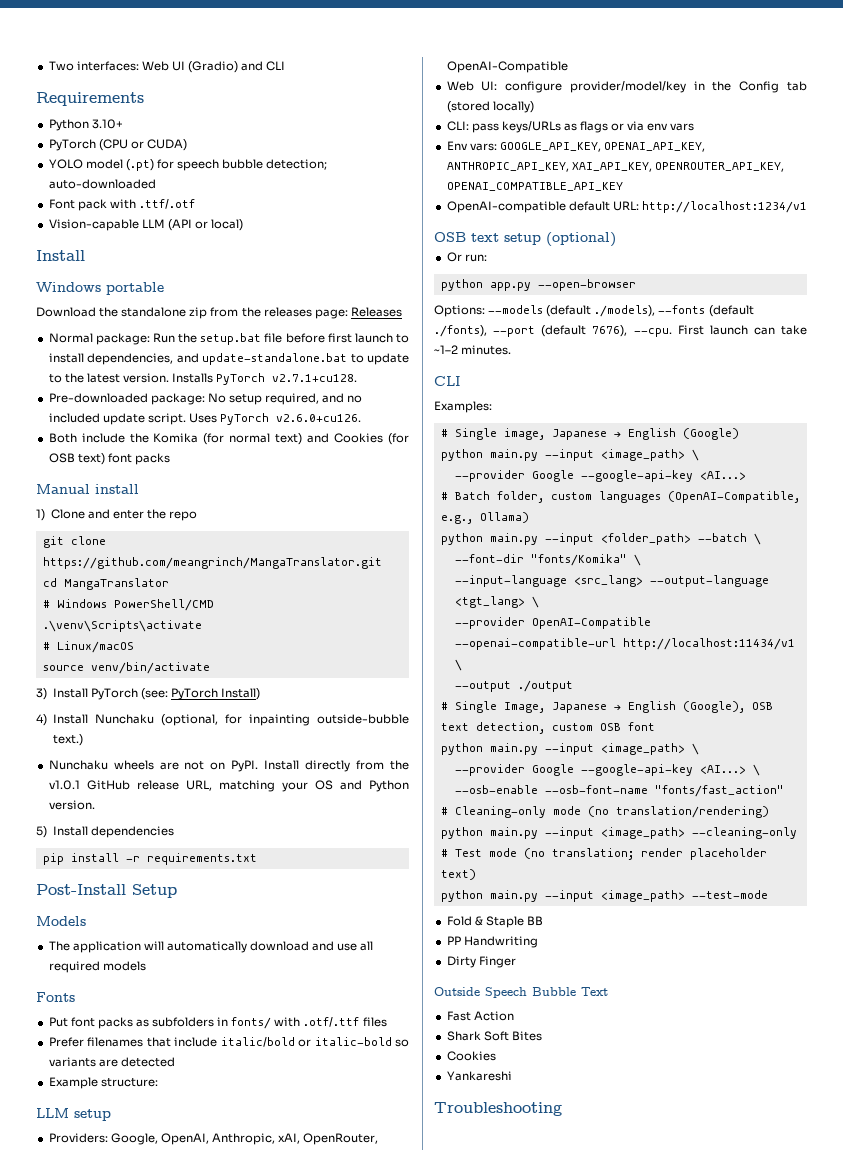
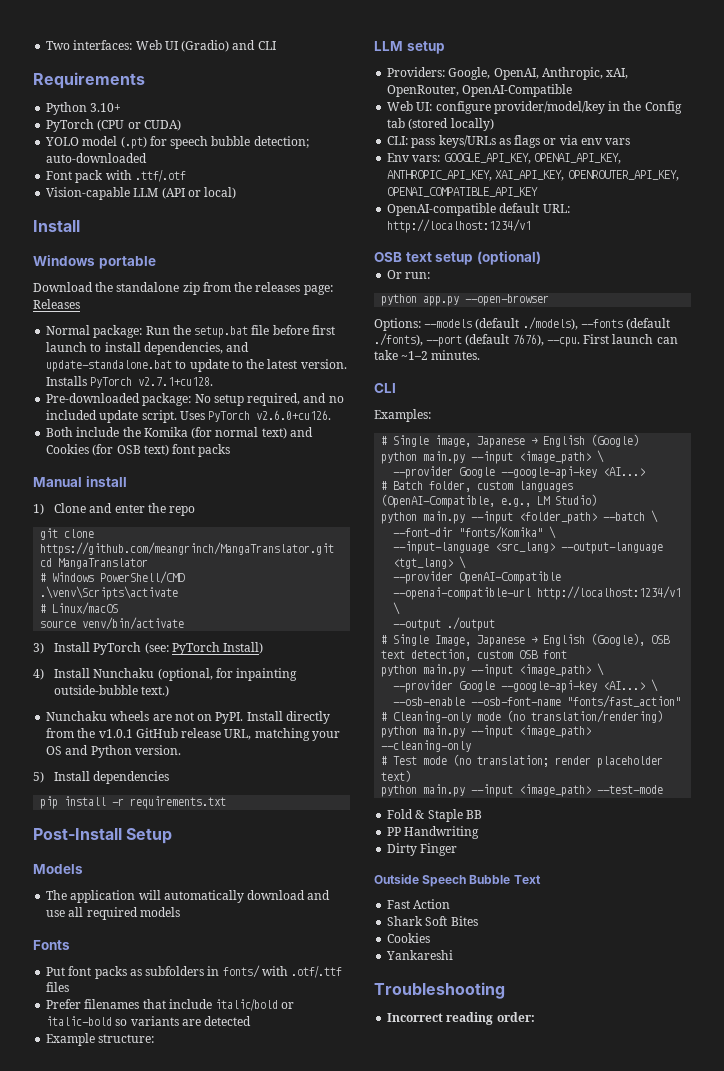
[479,512,529,523] Ollama) -> [537,494,598,506] LM Studio)
[622,638,795,650] http://localhost:11434/v1 -> [537,586,682,600] http://localhost:1234/v1
(562, 1109) none -> [387,1012,535,1025] // Incorrect reading order:

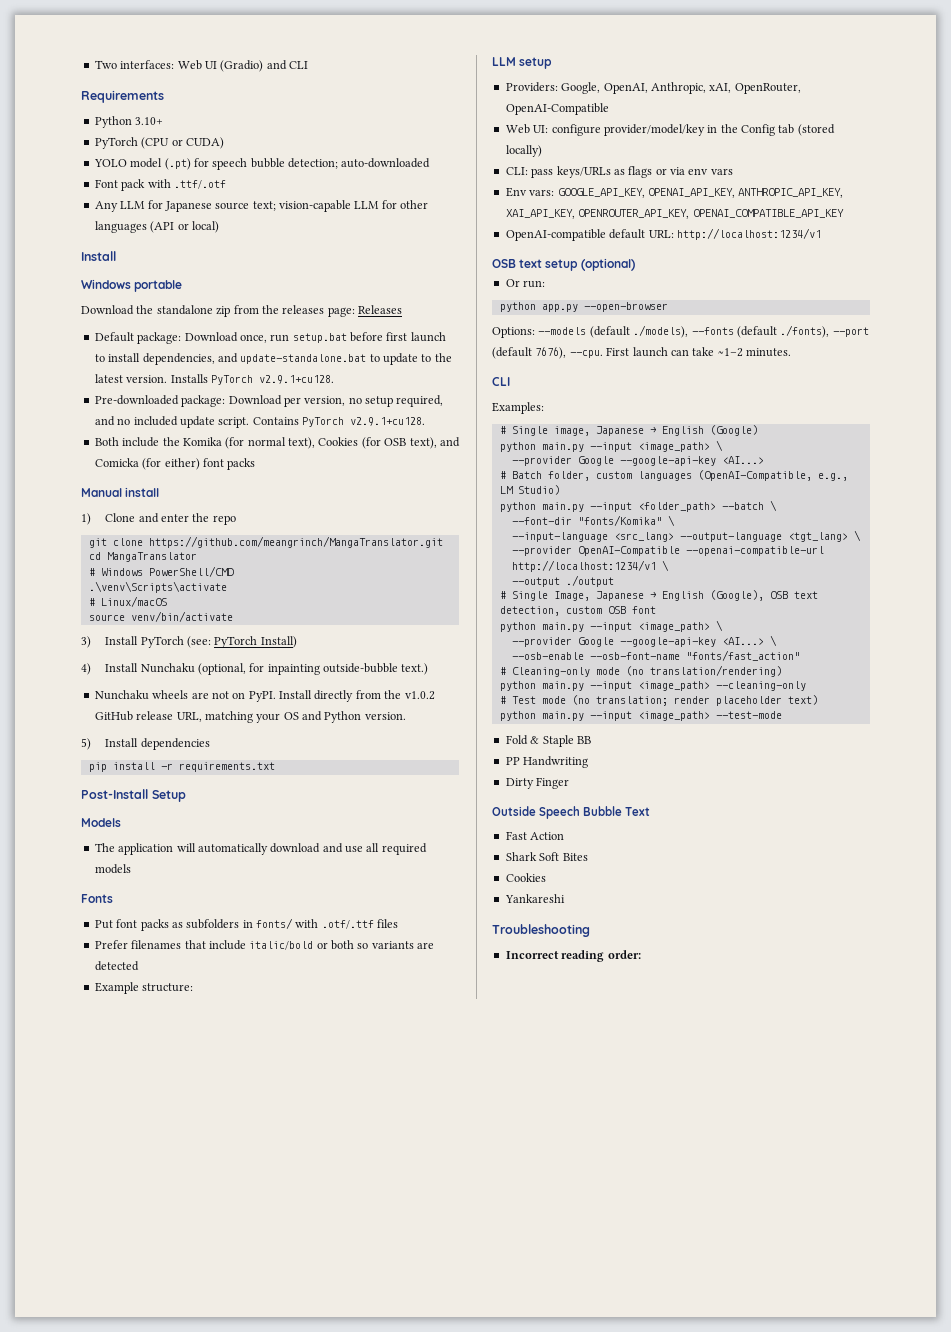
[46,187,159,200] Vision-capable LLM -> [94,200,429,212] [94,221,147,233] Any LLM for Japanese source text; vision-capable LLM for other languages
[46,325,270,338] Normal package: Run the setup.bat file -> [94,332,347,344] Default package: Download once, run setup.bat
[138,377,214,386] v2.7.1+cu128. -> [258,375,334,384] v2.9.1+cu128.
[194,394,211,403] No -> [228,395,362,407] Download per version, no
[179,410,332,422] Uses PyTorch v2.6.0+cu126. -> [252,417,425,427] Contains PyTorch v2.9.1+cu128.
[261,427,313,439] text) and -> [288,437,315,449] text),
[143,444,169,456] text) -> [409,437,460,449] [94,458,200,470] text), and Comicka (for either)
[98,729,133,738] v1.0.1 -> [404,691,435,700] v1.0.2
[46,1016,113,1026] italic-bold -> [331,940,354,950] both

